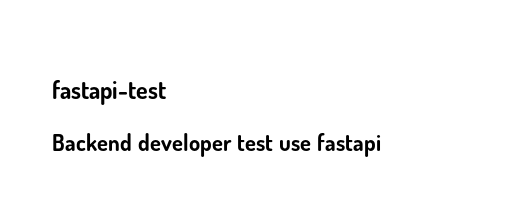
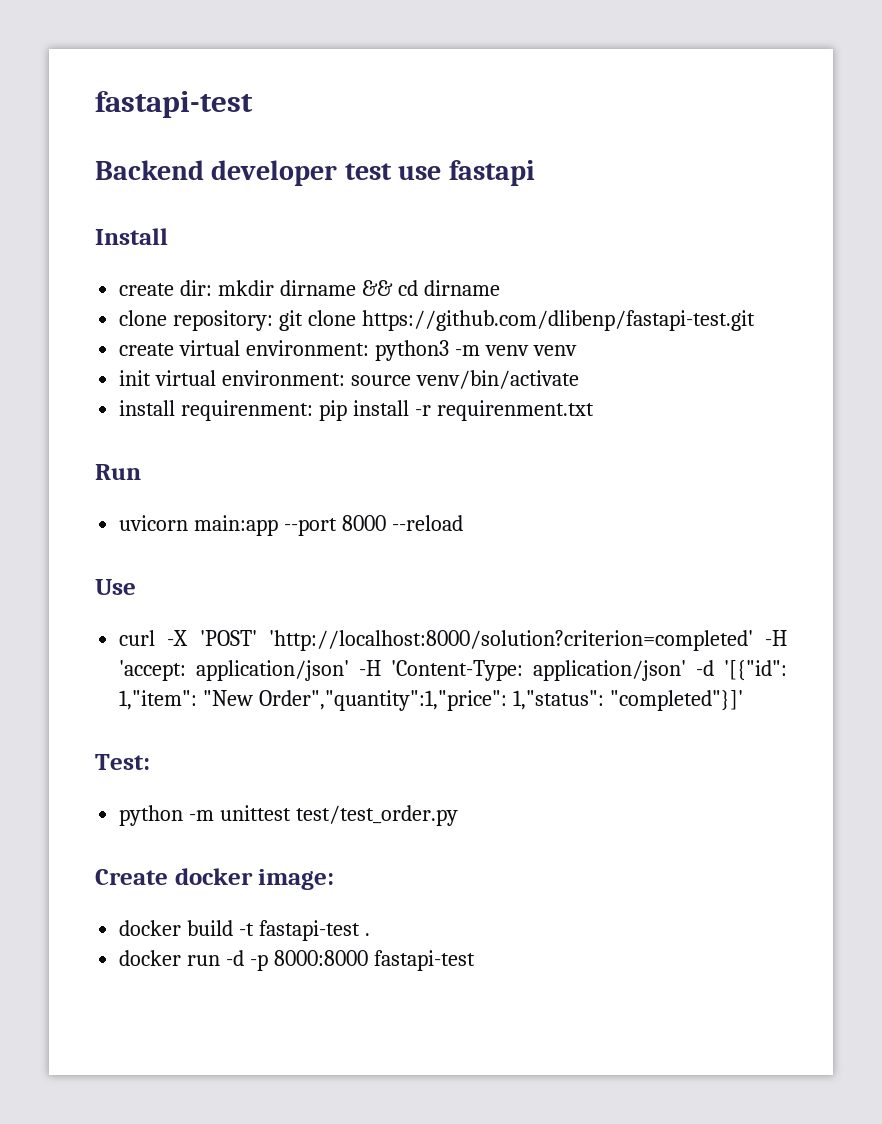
(382, 145) none -> [95,228,168,245] [119,280,500,296] [119,310,755,331] [119,340,577,361] [119,370,579,389] [119,400,594,421] [95,464,141,480] [119,515,463,536] [95,579,136,595] [119,630,787,651] [119,660,787,681] [119,690,743,711] [95,754,150,770] [119,805,459,826] [95,868,335,890] [119,920,370,941] [119,950,475,971] // Install // create dir: mkdir dirname && cd dirname // clone repository: git clone https://github.com/dlibenp/fastapi-test.git // create virtual environment: python3 -m venv venv // init virtual environment: source venv/bin/activate // install requirenment: pip install -r requirenment.txt // Run // uvicorn main:app --port 8000 --reload // Use // curl -X 'POST' 'http://localhost:8000/solution?criterion=completed' -H 'accept: application/json' -H 'Content-Type: application/json' -d '[{"id": 1,"item": "New Order","quantity":1,"price": 1,"status": "completed"}]' // Test: // python -m unittest test/test_order.py // Create docker image: // docker build -t fastapi-test . // docker run -d -p 8000:8000 fastapi-test

